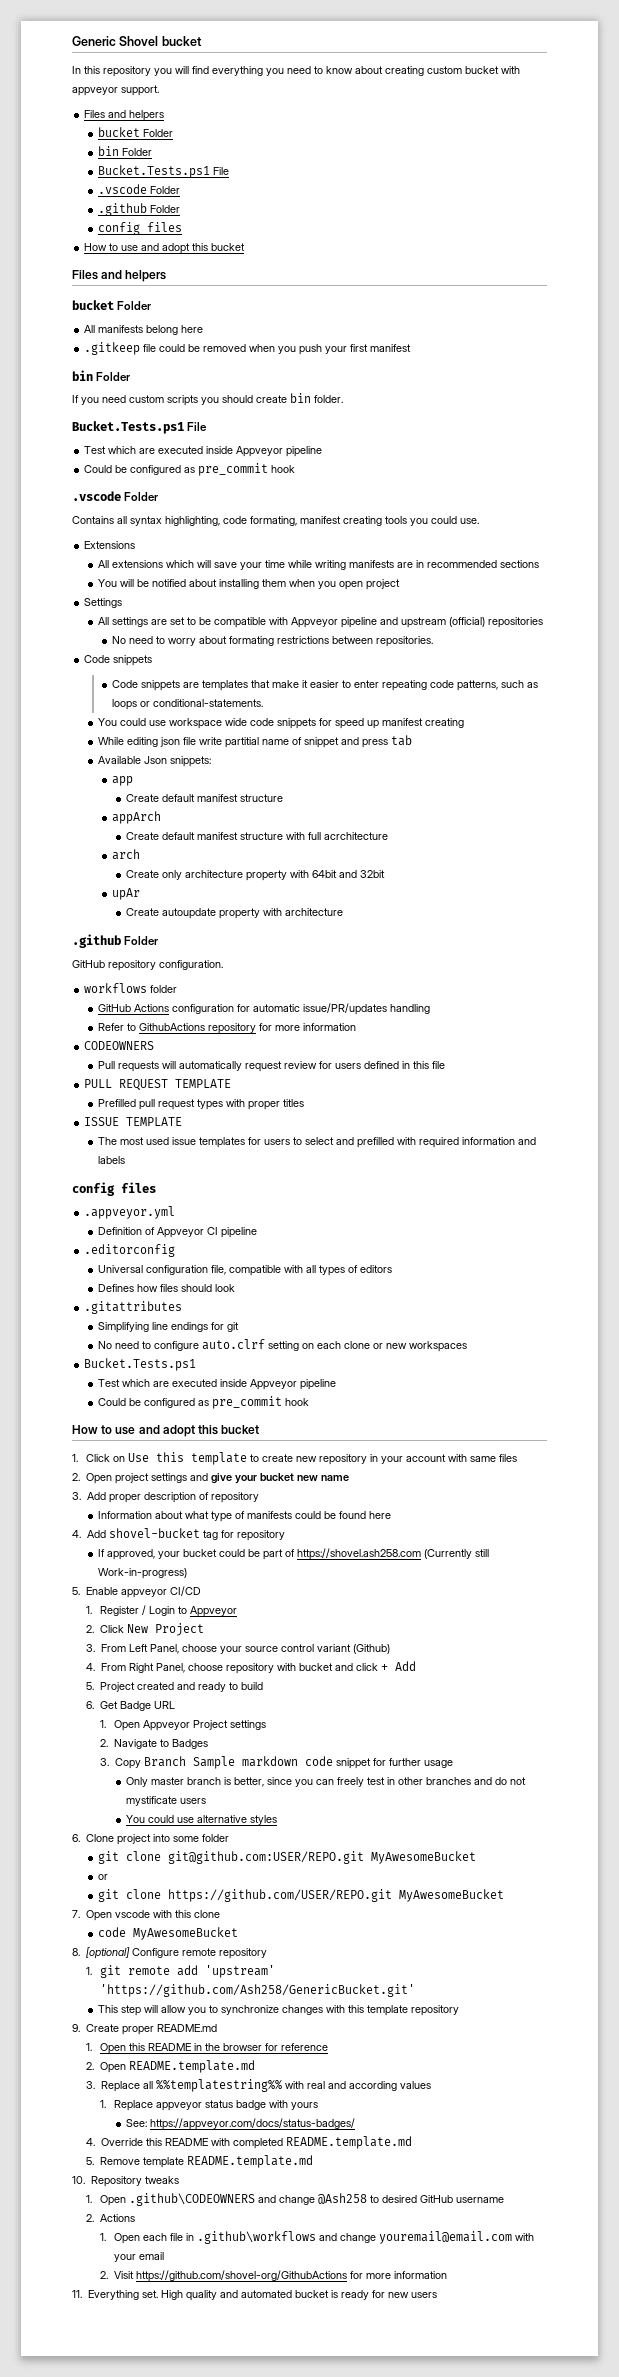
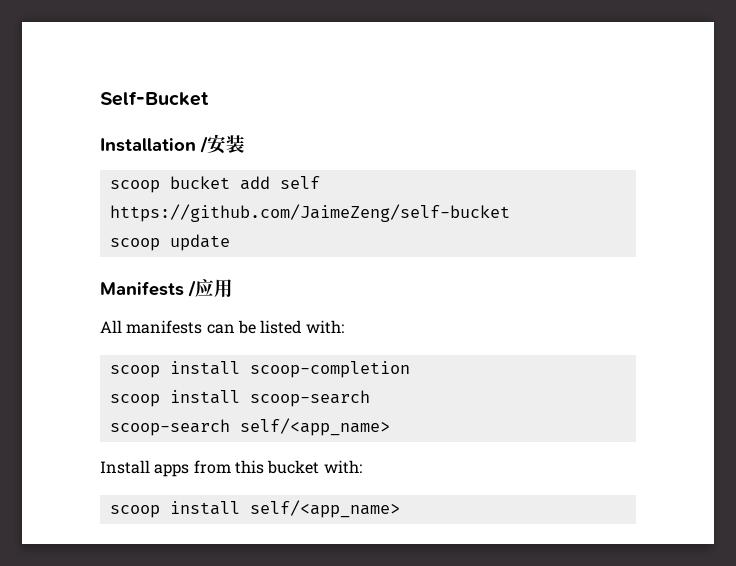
[72,36,202,46] [72,66,520,77] [72,85,159,96] [84,110,165,121] [98,127,174,137] [98,146,153,156] [98,165,230,178] [98,184,181,194] [98,203,181,216] [98,222,183,235] [84,243,246,254] [72,270,167,282] [72,300,152,310] [84,325,204,335] [84,342,412,355] [72,370,131,381] [72,393,343,406] [72,421,208,434] [84,446,323,457] [84,463,296,476] [72,491,159,501] [72,516,479,526] [84,541,136,549] [98,560,540,570] [98,579,401,590] [84,598,123,608] [98,617,544,628] [112,636,434,647] [84,655,153,666] [112,680,539,691] [112,699,264,710] [98,718,465,729] [98,735,413,748] [98,756,212,767] [112,776,134,786] [126,794,284,802] [112,811,162,824] [126,832,389,840] [112,849,141,860] [126,870,386,881] [112,888,141,900] [126,908,344,919] [72,934,159,948] [72,960,223,971] [84,983,178,993] [98,1003,431,1015] [98,1023,357,1034] [84,1041,155,1050] [98,1061,446,1072] [84,1079,232,1091] [98,1099,305,1110] [84,1117,183,1126] [98,1137,537,1148] [98,1156,126,1164] [72,1182,156,1196] [84,1206,176,1219] [98,1227,258,1238] [84,1244,176,1257] [98,1265,393,1276] [98,1284,236,1292] [84,1301,183,1314] [98,1322,240,1333] [98,1339,468,1352] [84,1358,197,1371] [98,1379,337,1390] [98,1396,310,1409] [72,1425,260,1437] [72,1452,518,1465] [72,1473,350,1484] [72,1492,259,1503] [98,1511,392,1522] [72,1528,285,1541] [98,1548,490,1560] [98,1568,188,1579] [72,1586,202,1598] [86,1605,238,1617] [86,1623,205,1636] [86,1644,390,1654] [86,1661,416,1674] [86,1682,264,1692] [86,1701,176,1711] [100,1720,267,1731] [100,1739,209,1749] [100,1756,453,1769] [126,1777,527,1787] [126,1796,207,1806] [126,1815,278,1825] [72,1834,230,1845] [98,1851,477,1864] [98,1874,109,1880] [98,1889,505,1902] [72,1910,221,1921] [98,1927,239,1940] [72,1947,268,1959] [86,1965,276,1978] [100,1984,416,1997] [98,2005,460,2016] [72,2024,218,2035] [86,2043,329,2054] [86,2060,256,2073] [86,2079,431,2092] [100,2100,319,2111] [126,2118,356,2130] [86,2136,412,2149] [86,2155,314,2168] [72,2176,179,2187] [86,2193,505,2206] [86,2214,136,2222] [100,2231,535,2244] [114,2252,165,2262] [100,2270,448,2282] [72,2290,437,2301] Generic Shovel bucket // In this repository you will find everything you need to know about creating custom bucket with appveyor support. // Files and helpers // bucket Folder // bin Folder // Bucket.Tests.ps1 File // .vscode Folder // .github Folder // config files // How to use and adopt this bucket // Files and helpers // bucket Folder // All manifests belong here // .gitkeep file could be removed when you push your first manifest // bin Folder // If you need custom scripts you should create bin folder. // Bucket.Tests.ps1 File // Test which are executed inside Appveyor pipeline // Could be configured as pre_commit hook // .vscode Folder // Contains all syntax highlighting, code formating, manifest creating tools you could use. // Extensions // All extensions which will save your time while writing manifests are in recommended sections // You will be notified about installing them when you open project // Settings // All settings are set to be compatible with Appveyor pipeline and upstream (official) repositories // No need to worry about formating restrictions between repositories. // Code snippets // Code snippets are templates that make it easier to enter repeating code patterns, such as loops or conditional-statements. // You could use workspace wide code snippets for speed up manifest creating // While editing json file write partitial name of snippet and press tab // Available Json snippets: // app // Create default manifest structure // appArch // Create default manifest structure with full acrchitecture // arch // Create only architecture property with 64bit and 32bit // upAr // Create autoupdate property with architecture // .github Folder // GitHub repository configuration. // workflows folder // GitHub Actions configuration for automatic issue/PR/updates handling // Refer to GithubActions repository for more information // CODEOWNERS // Pull requests will automatically request review for users defined in this file // PULL REQUEST TEMPLATE // Prefilled pull request types with proper titles // ISSUE TEMPLATE // The most used issue templates for users to select and prefilled with required information and labels // config files // .appveyor.yml // Definition of Appveyor CI pipeline // .editorconfig // Universal configuration file, compatible with all types of editors // Defines how files should look // .gitattributes // Simplifying line endings for git // No need to configure auto.clrf setting on each clone or new workspaces // Bucket.Tests.ps1 // Test which are executed inside Appveyor pipeline // Could be configured as pre_commit hook // How to use and adopt this bucket // 1. Click on Use this template to create new repository in your account with same files // 2. Open project settings and give your bucket new name // 3. Add proper description of repository // Information about what type of manifests could be found here // 4. Add shovel-bucket tag for repository // If approved, your bucket could be part of https://shovel.ash258.com (Currently still Work-in-progress) // 5. Enable appveyor CI/CD // 1. Register / Login to Appveyor // 2. Click New Project // 3. From Left Panel, choose your source control variant (Github) // 4. From Right Panel, choose repository with bucket and click + Add // 5. Project created and ready to build // 6. Get Badge URL // 1. Open Appveyor Project settings // 2. Navigate to Badges // 3. Copy Branch Sample markdown code snippet for further usage // Only master branch is better, since you can freely test in other branches and do not mystificate users // You could use alternative styles // 6. Clone project into some folder // git clone git@github.com:USER/REPO.git MyAwesomeBucket // or // git clone https://github.com/USER/REPO.git MyAwesomeBucket // 7. Open vscode with this clone // code MyAwesomeBucket // 8. [optional] Configure remote repository // 1. git remote add 'upstream' 'https://github.com/Ash258/GenericBucket.git' // This step will allow you to synchronize changes with this template repository // 9. Create proper README.md // 1. Open this README in the browser for reference // 2. Open README.template.md // 3. Replace all %%templatestring%% with real and according values // 1. Replace appveyor status badge with yours // See: https://appveyor.com/docs/status-badges/ // 4. Override this README with completed README.template.md // 5. Remove template README.template.md // 10. Repository tweaks // 1. Open .github\CODEOWNERS and change @Ash258 to desired GitHub username // 2. Actions // 1. Open each file in .github\workflows and change youremail@email.com with your email // 2. Visit https://github.com/shovel-org/GithubActions for more information // 11. Everything set. High quality and automated bucket is ready for new users -> [100,91,209,106] [100,134,245,154] [109,176,320,193] [109,204,510,222] [109,234,230,251] [100,279,233,298] [100,320,344,334] [109,361,410,378] [109,390,370,407] [109,418,390,436] [100,460,362,477] [109,500,400,518] Self-Bucket // Installation /安装 // scoop bucket add self https://github.com/JaimeZeng/self-bucket // scoop update // Manifests /应用 // All manifests can be listed with: // scoop install scoop-completion // scoop install scoop-search // scoop-search self/<app_name> // Install apps from this bucket with: // scoop install self/<app_name>

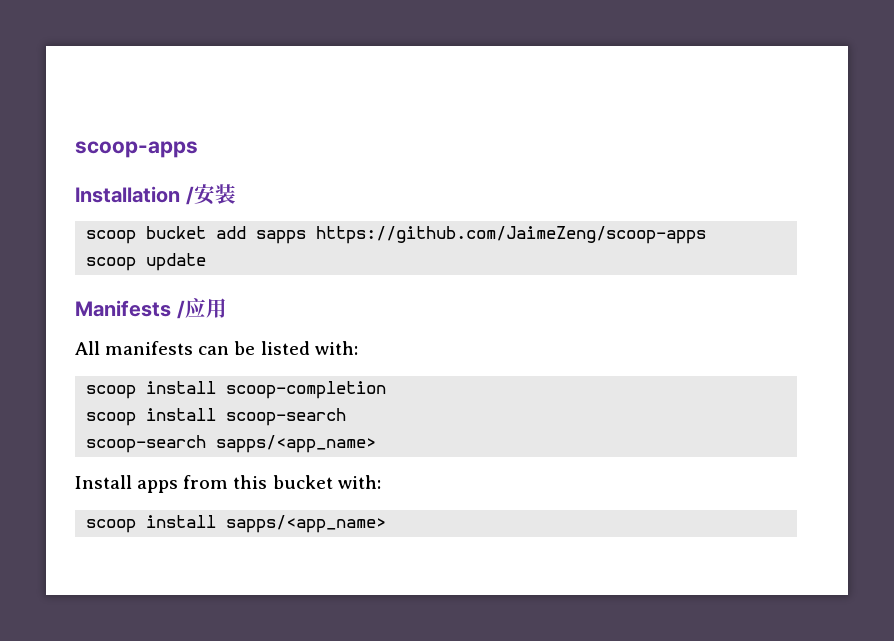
[100,91,209,106] Self-Bucket -> [75,141,198,158] scoop-apps
[279,176,320,189] [109,204,510,222] self https://github.com/JaimeZeng/self-bucket -> [256,226,707,244] sapps https://github.com/JaimeZeng/scoop-apps
[239,418,390,436] self/<app_name> -> [216,435,377,453] sapps/<app_name>
[249,500,400,518] self/<app_name> -> [226,515,387,533] sapps/<app_name>

